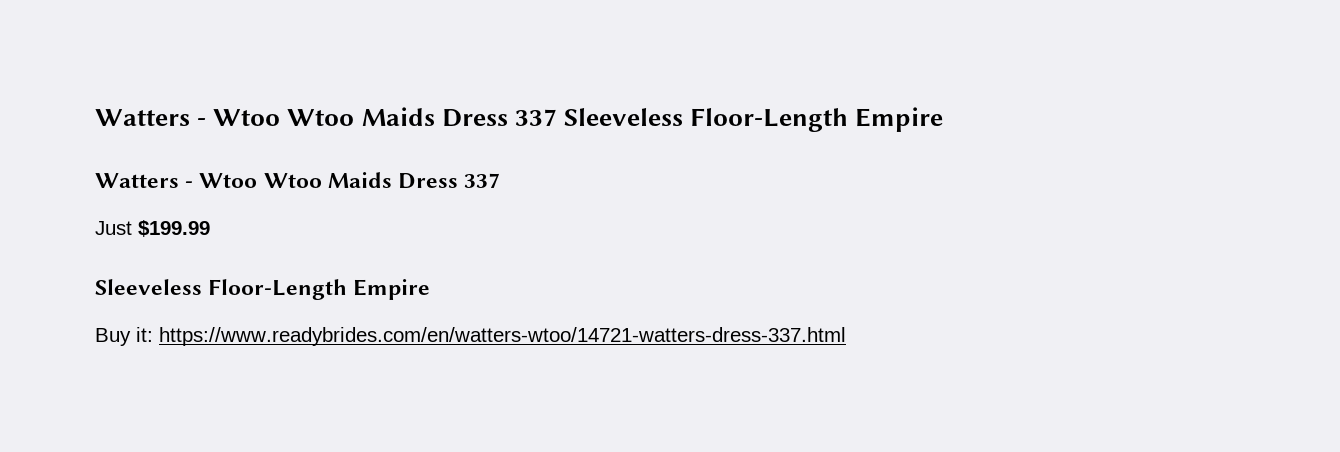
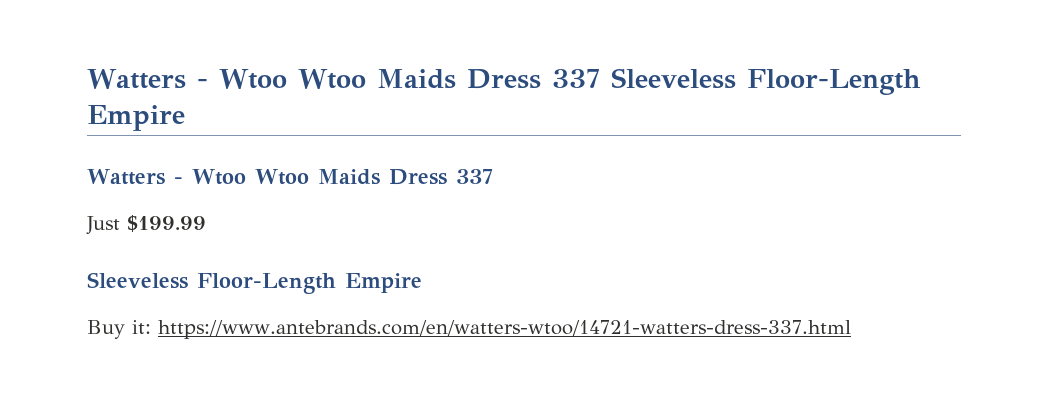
[159,327,846,346] https://www.readybrides.com/en/watters-wtoo/14721-watters-dress-337.html -> [158,320,851,339] https://www.antebrands.com/en/watters-wtoo/14721-watters-dress-337.html

